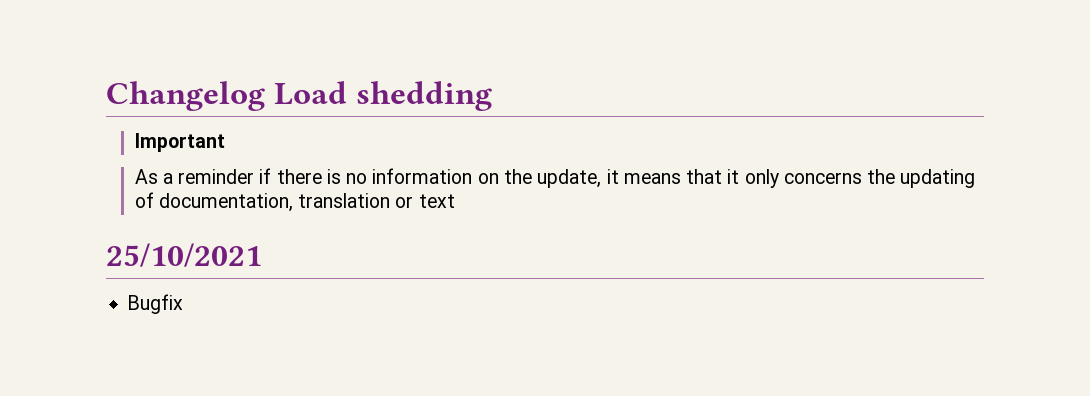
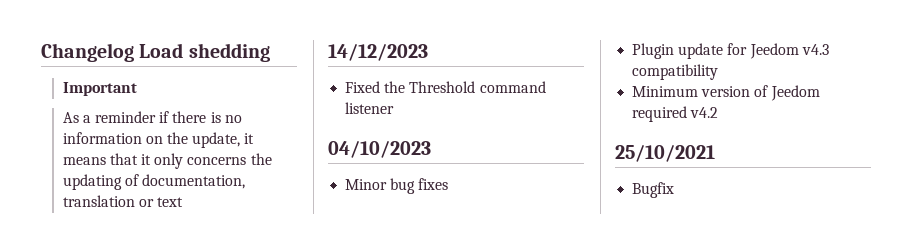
(455, 201) none -> [328,44,428,61] [345,81,546,93] [345,102,395,114] [328,141,431,158] [345,178,449,194] [632,43,829,59] [632,64,719,80] [632,85,820,101] [632,106,719,122] // 14/12/2023 // Fixed the Threshold command listener // 04/10/2023 // Minor bug fixes // Plugin update for Jeedom v4.3 compatibility // Minimum version of Jeedom required v4.2

